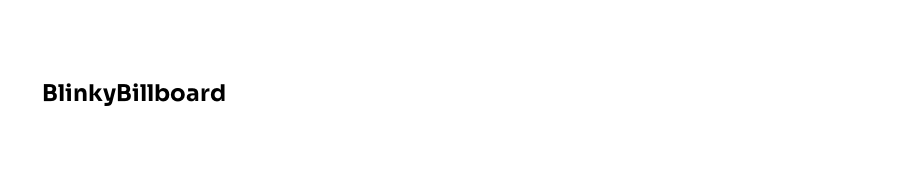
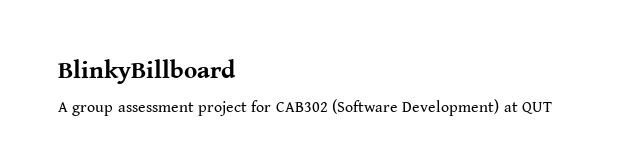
(226, 94) none -> [58,99,552,116] // A group assessment project for CAB302 (Software Development) at QUT

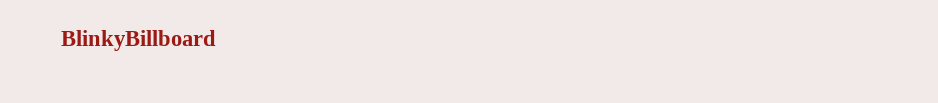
[58,99,552,116] // A group assessment project for CAB302 (Software Development) at QUT -> (216, 40) none

